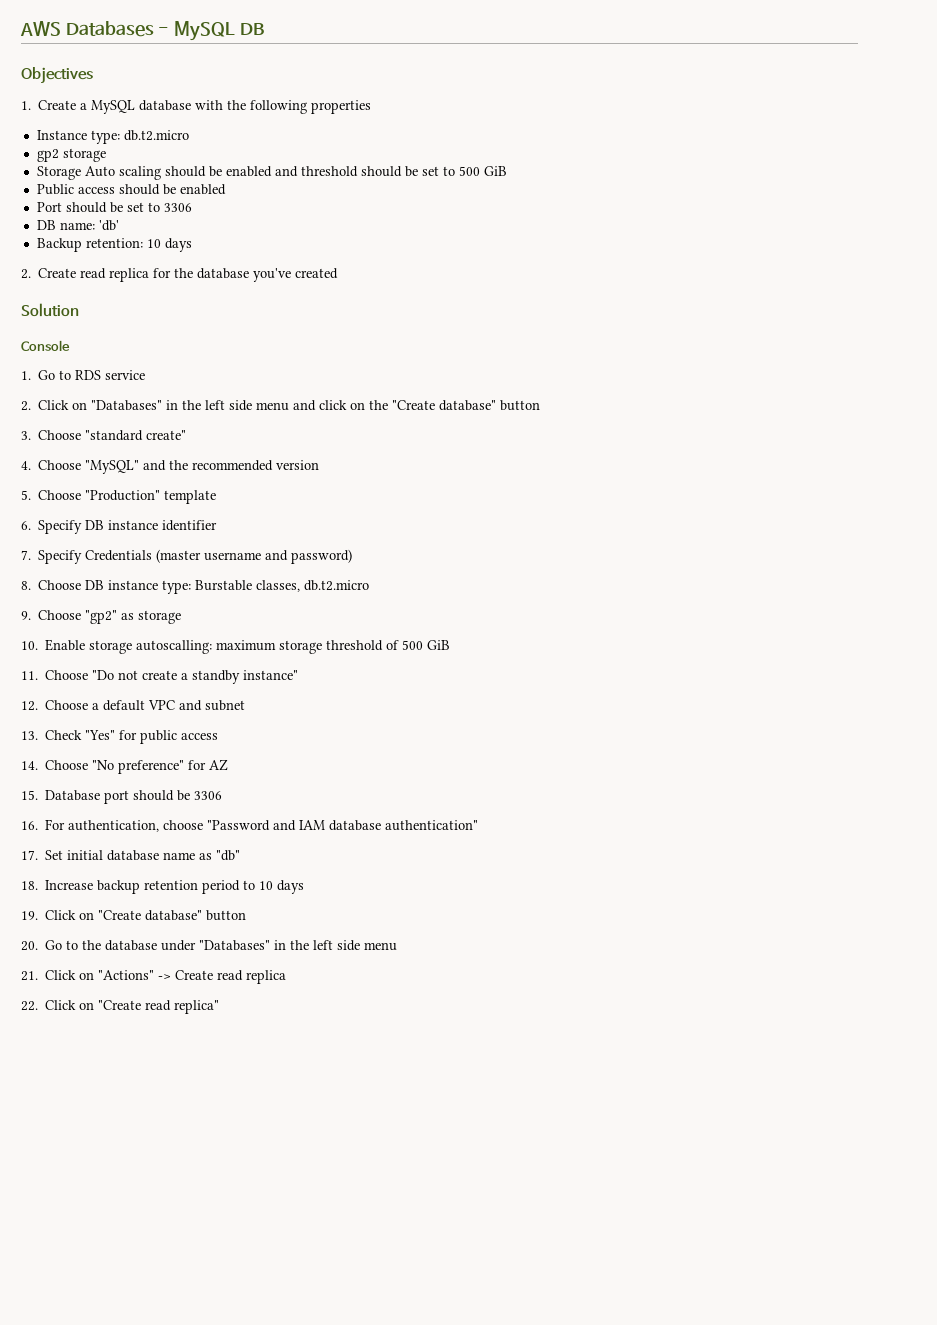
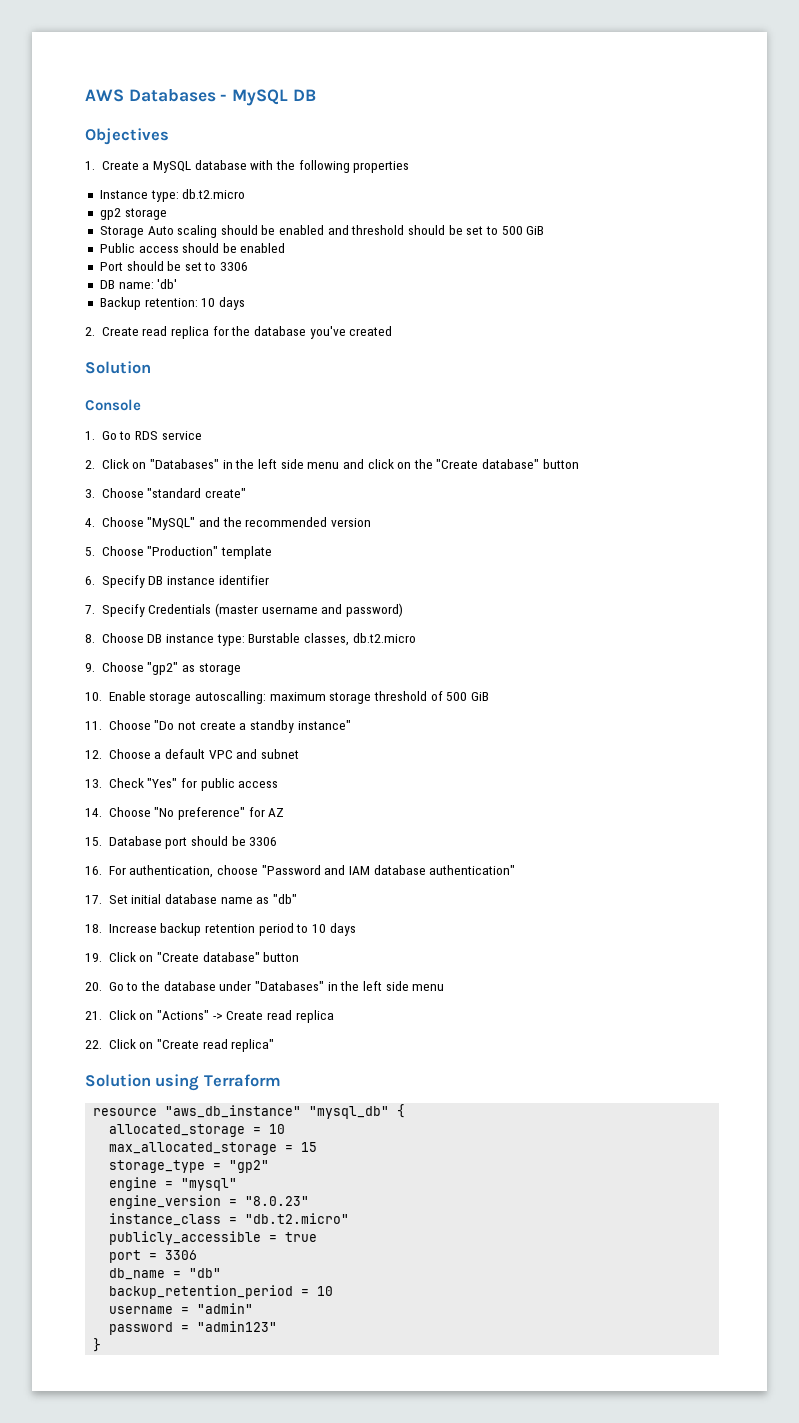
(220, 1007) none -> [85,1074,281,1091] [93,1104,406,1119] [109,1124,286,1137] [109,1142,318,1155] [109,1160,270,1173] [109,1177,238,1191] [109,1195,310,1209] [109,1213,350,1226] [109,1231,318,1245] [109,1250,198,1263] [109,1268,222,1280] [109,1285,334,1299] [109,1303,254,1314] [109,1321,278,1335] [93,1338,102,1352] // Solution using Terraform // resource "aws_db_instance" "mysql_db" { // allocated_storage = 10 // max_allocated_storage = 15 // storage_type = "gp2" // engine = "mysql" // engine_version = "8.0.23" // instance_class = "db.t2.micro" // publicly_accessible = true // port = 3306 // db_name = "db" // backup_retention_period = 10 // username = "admin" // password = "admin123" // }

